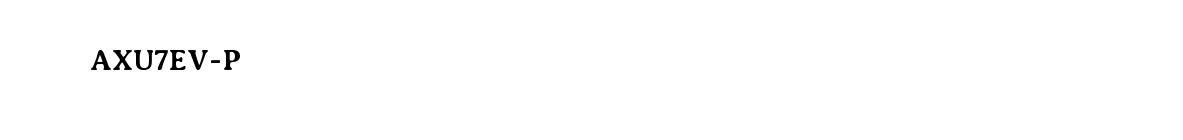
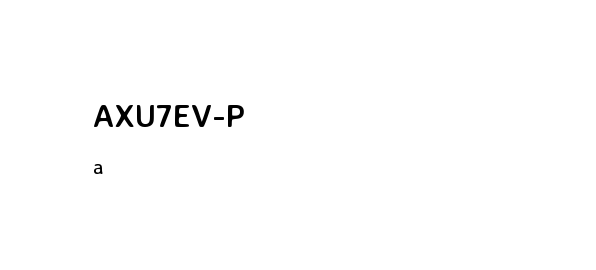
(241, 60) none -> [93,164,104,174] // a

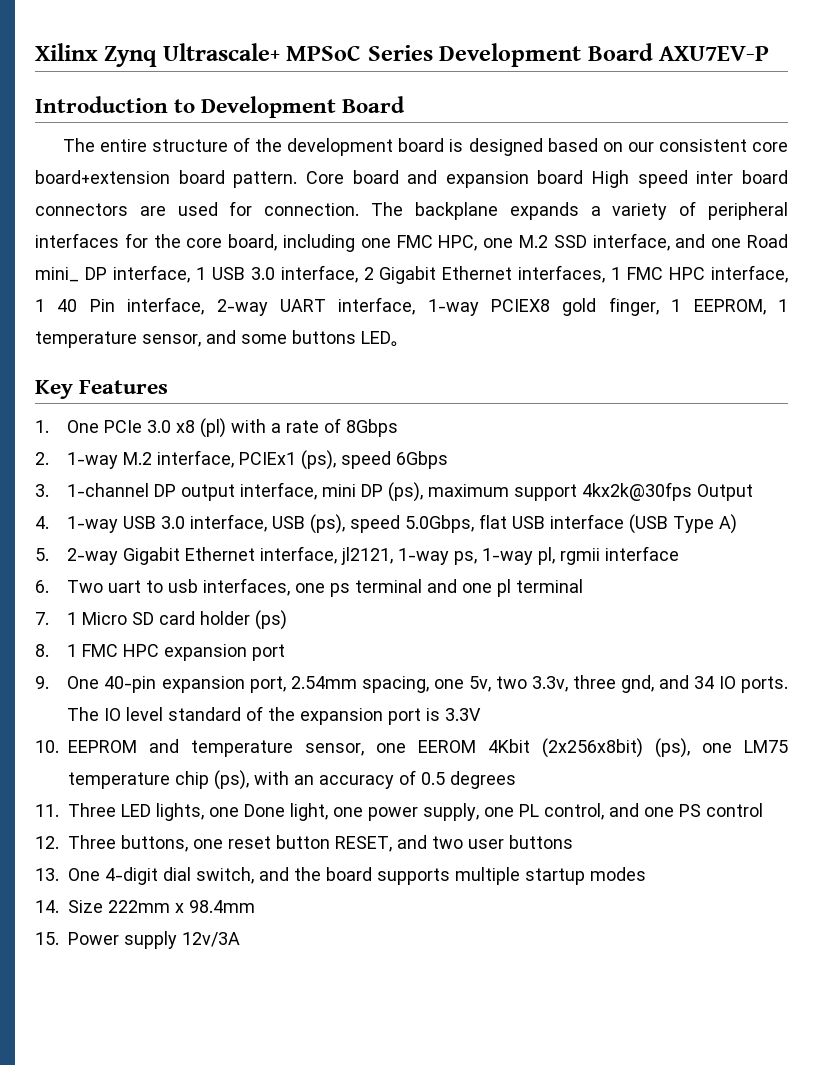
[93,105,245,127] [93,164,104,174] AXU7EV-P // a -> [35,43,770,67] [35,96,406,118] [62,137,788,156] [35,170,788,188] [35,201,789,220] [35,233,788,252] [35,265,789,284] [35,297,788,316] [35,330,409,348] [35,380,169,399] [35,418,399,438] [35,450,449,470] [35,482,754,502] [35,514,738,534] [35,546,680,565] [35,578,584,597] [35,610,288,630] [35,644,286,661] [35,675,789,693] [67,706,482,725] [35,738,788,758] [68,770,516,790] [35,803,763,821] [35,835,573,852] [35,867,646,885] [35,900,255,913] [35,931,240,949] Xilinx Zynq Ultrascale+ MPSoC Series Development Board AXU7EV-P // Introduction to Development Board // The entire structure of the development board is designed based on our consistent core board+extension board pattern. Core board and expansion board High speed inter board connectors are used for connection. The backplane expands a variety of peripheral interfaces for the core board, including one FMC HPC, one M.2 SSD interface, and one Road mini_ DP interface, 1 USB 3.0 interface, 2 Gigabit Ethernet interfaces, 1 FMC HPC interface, 1 40 Pin interface, 2-way UART interface, 1-way PCIEX8 gold finger, 1 EEPROM, 1 temperature sensor, and some buttons LED。 // Key Features // 1. One PCIe 3.0 x8 (pl) with a rate of 8Gbps // 2. 1-way M.2 interface, PCIEx1 (ps), speed 6Gbps // 3. 1-channel DP output interface, mini DP (ps), maximum support 4kx2k@30fps Output // 4. 1-way USB 3.0 interface, USB (ps), speed 5.0Gbps, flat USB interface (USB Type A) // 5. 2-way Gigabit Ethernet interface, jl2121, 1-way ps, 1-way pl, rgmii interface // 6. Two uart to usb interfaces, one ps terminal and one pl terminal // 7. 1 Micro SD card holder (ps) // 8. 1 FMC HPC expansion port // 9. One 40-pin expansion port, 2.54mm spacing, one 5v, two 3.3v, three gnd, and 34 IO ports. The IO level standard of the expansion port is 3.3V // 10. EEPROM and temperature sensor, one EEROM 4Kbit (2x256x8bit) (ps), one LM75 temperature chip (ps), with an accuracy of 0.5 degrees // 11. Three LED lights, one Done light, one power supply, one PL control, and one PS control // 12. Three buttons, one reset button RESET, and two user buttons // 13. One 4-digit dial switch, and the board supports multiple startup modes // 14. Size 222mm x 98.4mm // 15. Power supply 12v/3A

